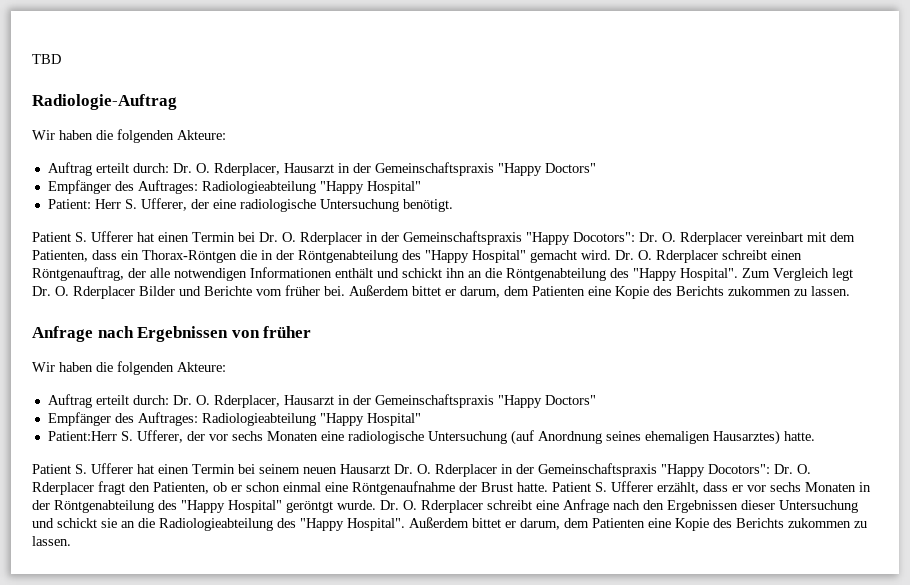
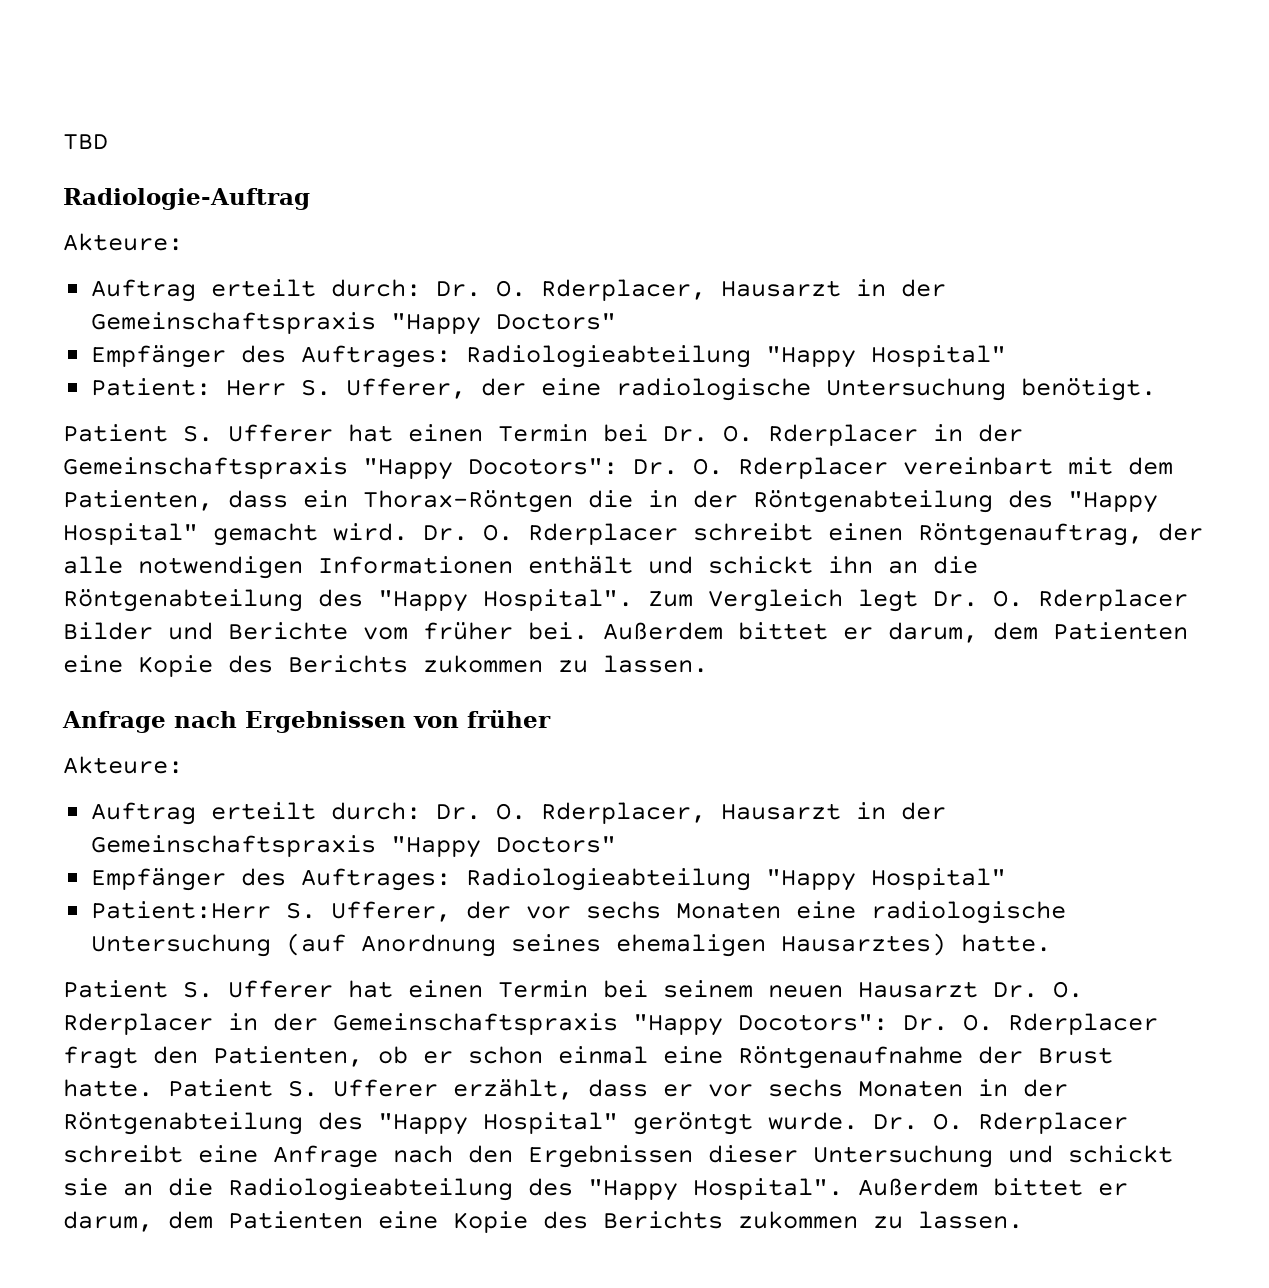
[32,129,174,143] Wir haben die folgenden -> (310, 199) none
[32,361,174,375] Wir haben die folgenden -> (551, 719) none

